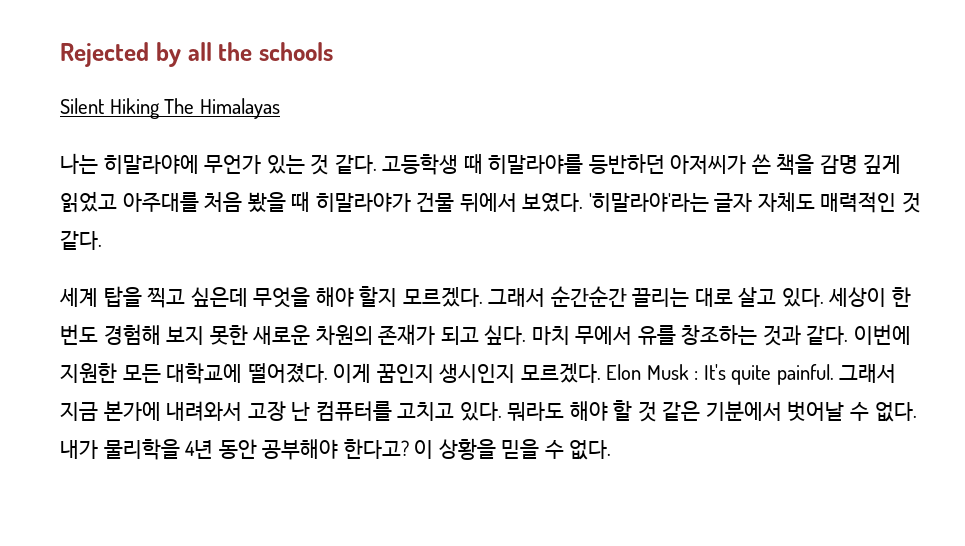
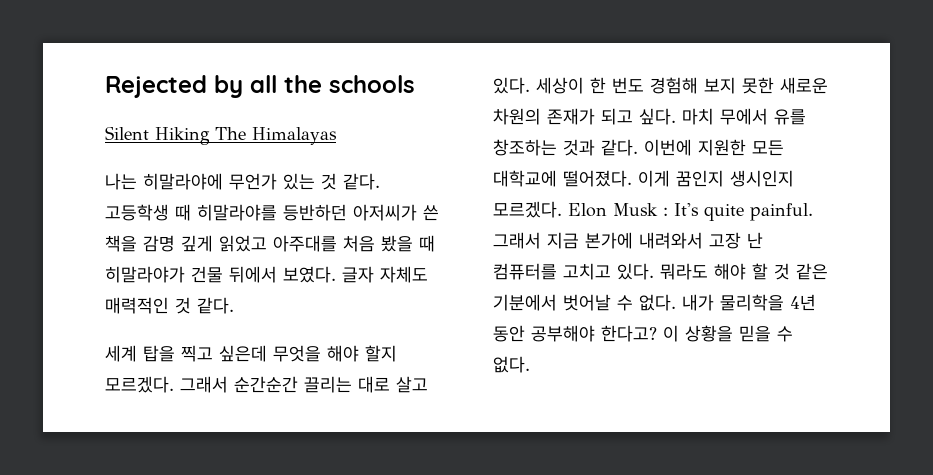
[588,192,709,212] '히말라야'라는 -> (336, 274) none

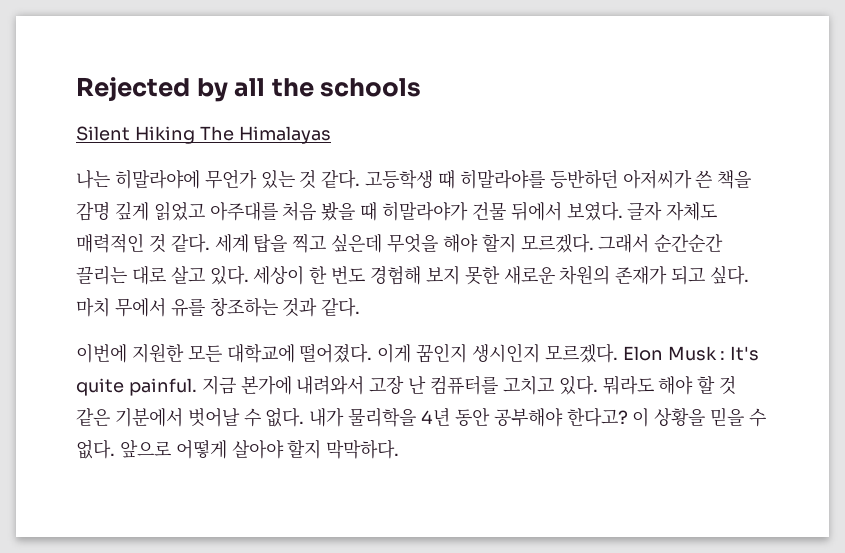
(234, 305) // -> (210, 243) none
(638, 147) none -> (361, 307) //
[493,232,541,249] 그래서 -> (197, 387) none
(530, 364) none -> [119,439,400,459] 앞으로 어떻게 살아야 할지 막막하다.

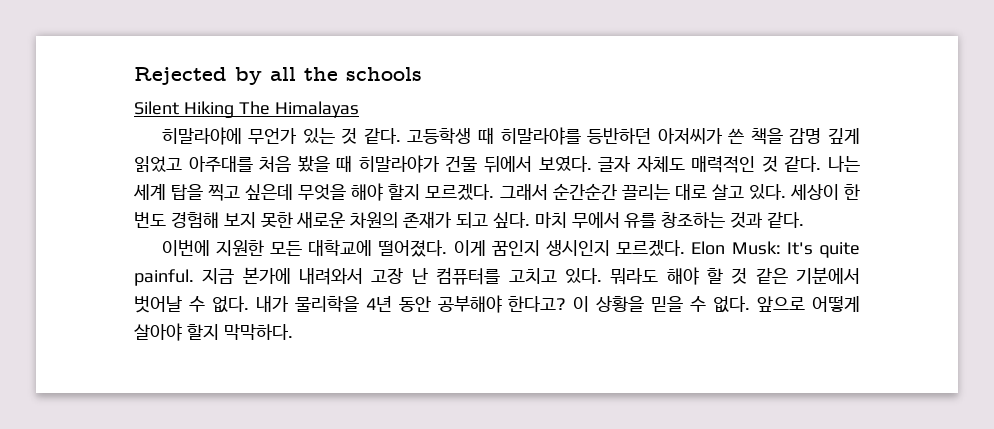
[76,170,110,189] 나는 -> (359, 109) none
(210, 243) none -> [827,155,860,172] 나는
[667,346,726,361] Musk : -> [731,241,781,255] Musk:

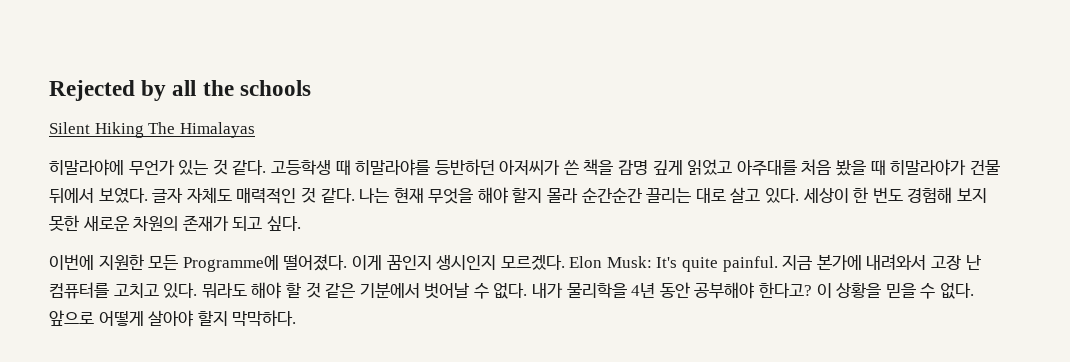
[133,183,294,201] 세계 탑을 찍고 싶은데 -> [393,188,424,203] 현재
[425,184,548,201] 모르겠다. 그래서 -> [547,188,579,203] 몰라
[534,212,805,228] 마치 무에서 유를 창조하는 것과 같다. -> (301, 223) none
[308,240,373,256] 대학교에 -> [182,255,279,272] Programme에

